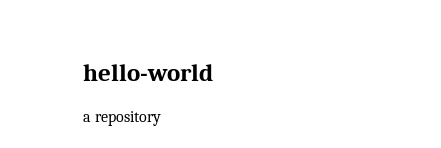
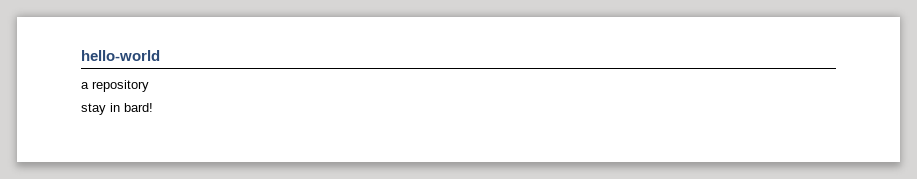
(162, 118) none -> [81,103,153,115] // stay in bard!

